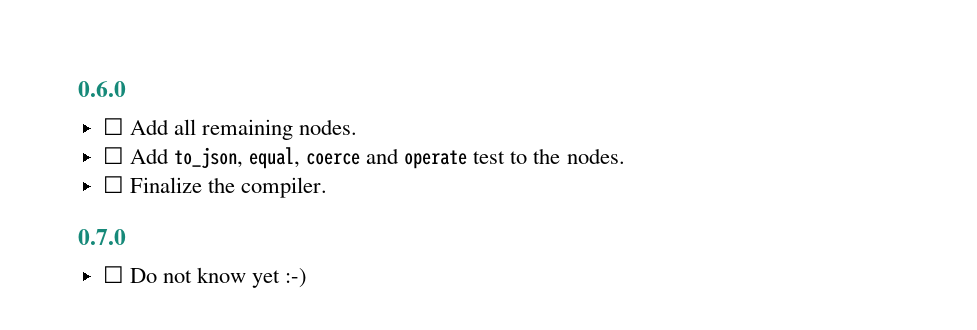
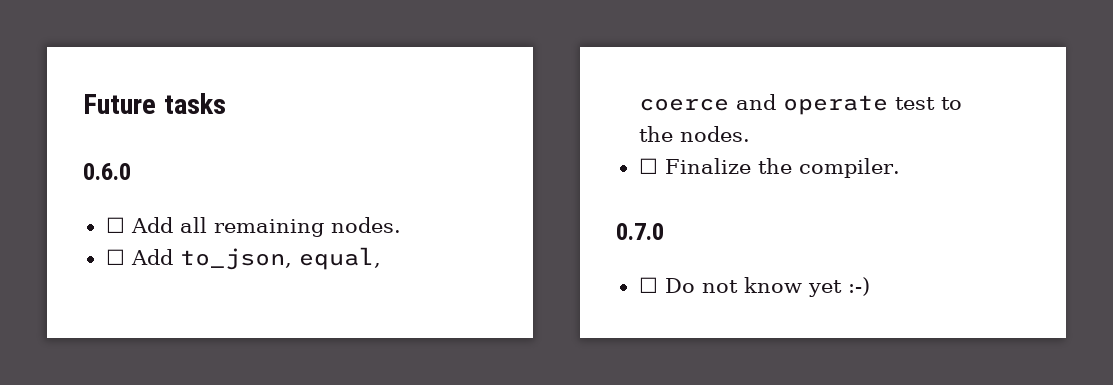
(78, 89) none -> [83,93,226,114] Future tasks //

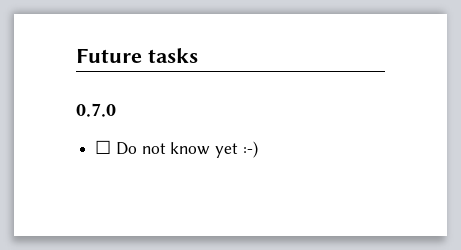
[83,163,131,180] [105,217,401,237] [105,247,381,270] [638,94,962,115] [638,126,750,142] [638,158,900,178] // 0.6.0 // ☐ Add all remaining nodes. // ☐ Add to_json, equal, coerce and operate test to the nodes. // ☐ Finalize the compiler. -> (198, 55) none

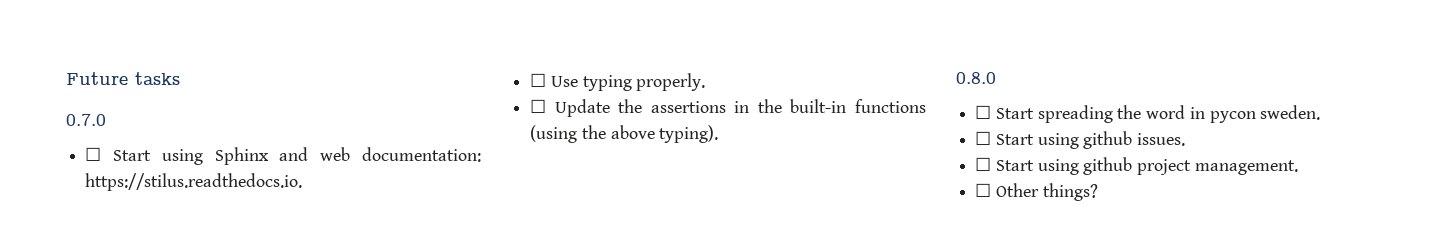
[115,141,258,158] Do not know yet :-) -> [113,147,481,165] [85,173,303,191] [530,73,706,91] [530,99,926,117] [530,125,719,143] [956,72,996,84] [975,105,1321,123] [975,131,1186,149] [975,157,1298,175] [975,183,1098,201] Start using Sphinx and web documentation: https://stilus.readthedocs.io. // ☐ Use typing properly. // ☐ Update the assertions in the built-in functions (using the above typing). // 0.8.0 // ☐ Start spreading the word in pycon sweden. // ☐ Start using github issues. // ☐ Start using github project management. // ☐ Other things?

